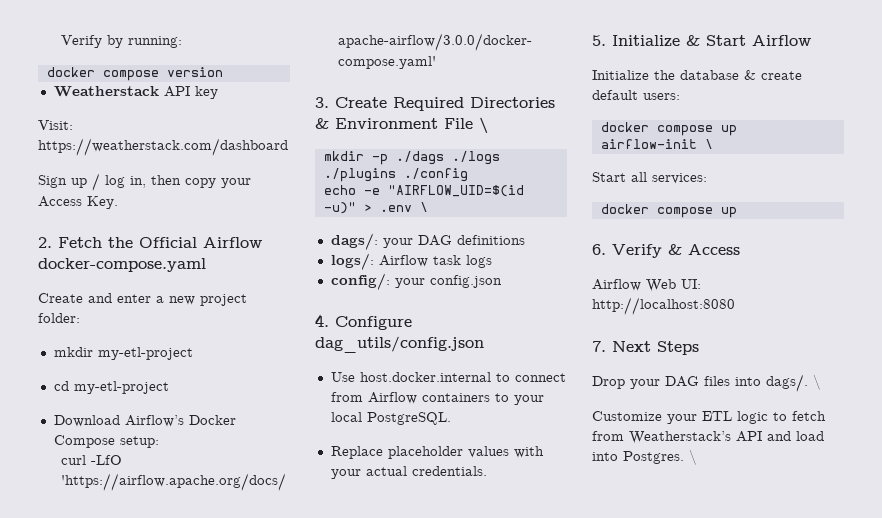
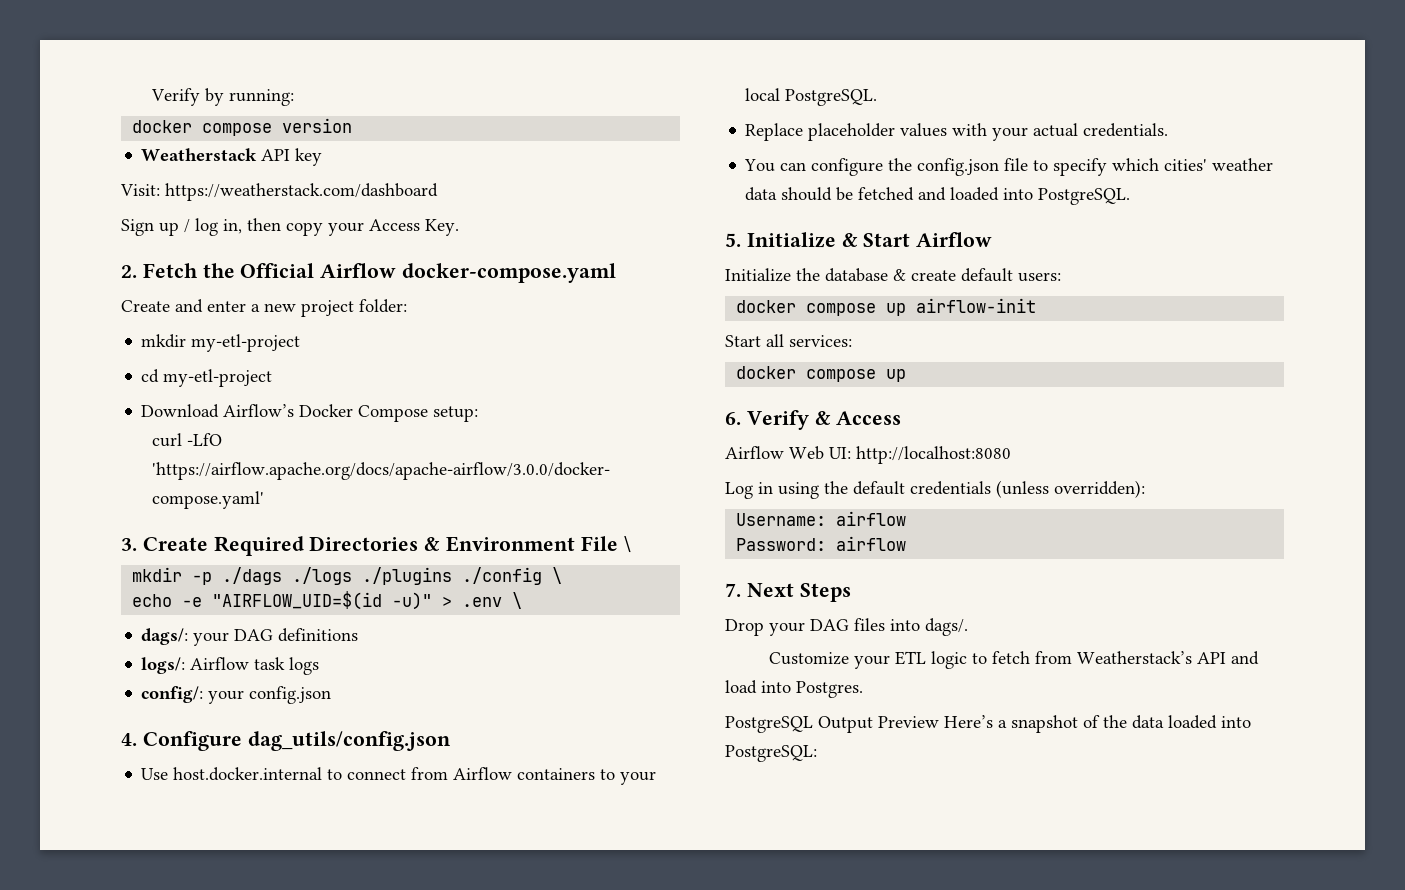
(468, 175) none -> [552,567,563,584] \
(487, 471) none -> [744,158,1274,176] [745,187,1131,205] // You can configure the config.json file to specify which cities' weather data should be fetched and loaded into PostgreSQL.
[704,139,713,149] \ -> (1037, 305) none
(735, 306) none -> [725,480,1145,499] [736,511,907,526] [736,536,907,551] // Log in using the default credentials (unless overridden): // Username: airflow // Password: airflow
[813,374,821,390] \ -> (968, 627) none
[689,449,697,465] \ -> [725,715,1251,733] [725,745,817,762] // PostgreSQL Output Preview Here’s a snapshot of the data loaded into PostgreSQL:

